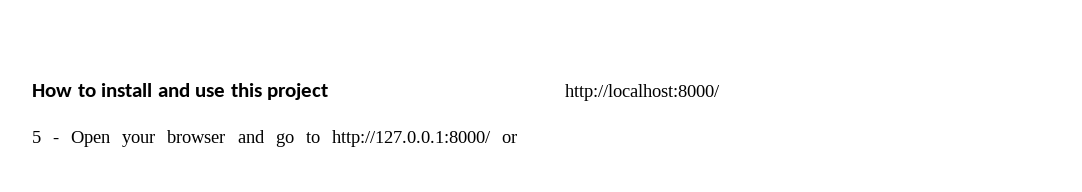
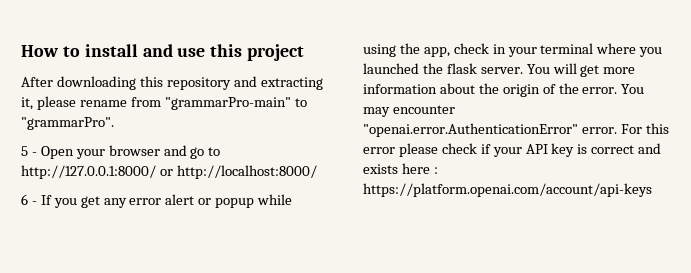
(329, 91) none -> [21,76,323,90] [21,96,307,110] [21,117,114,130] // After downloading this repository and extracting it, please rename from "grammarPro-main" to "grammarPro".
(720, 92) none -> [21,194,293,208] [363,43,663,57] [363,63,636,77] [363,83,645,97] [363,105,455,117] [363,123,669,137] [363,143,662,157] [363,163,438,174] [363,183,652,197] // 6 - If you get any error alert or popup while using the app, check in your terminal where you launched the flask server. You will get more information about the origin of the error. You may encounter "openai.error.AuthenticationError" error. For this error please check if your API key is correct and exists here : https://platform.openai.com/account/api-keys

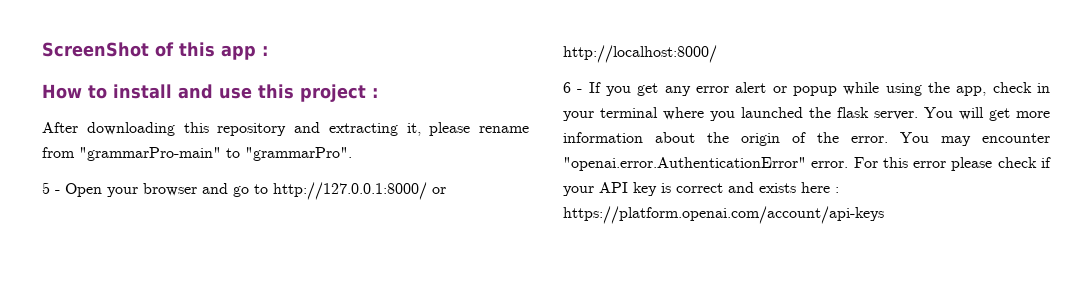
(21, 51) none -> [42,42,268,60] ScreenShot of this app : //
(305, 52) none -> [372,88,378,98] :

